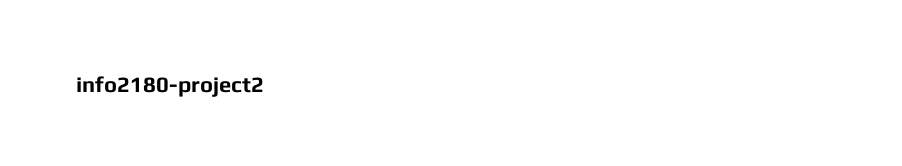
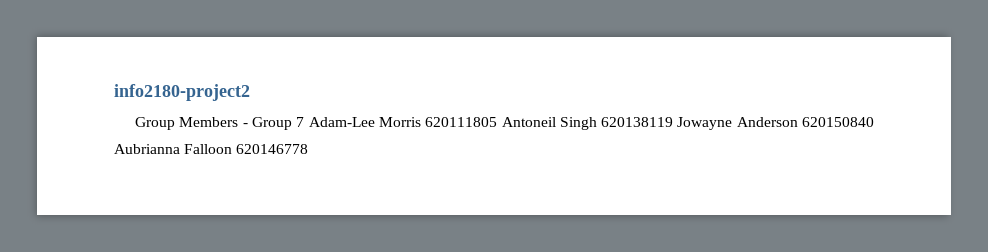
(264, 86) none -> [135,117,874,130] [114,144,309,154] // Group Members - Group 7 Adam-Lee Morris 620111805 Antoneil Singh 620138119 Jowayne Anderson 620150840 Aubrianna Falloon 620146778

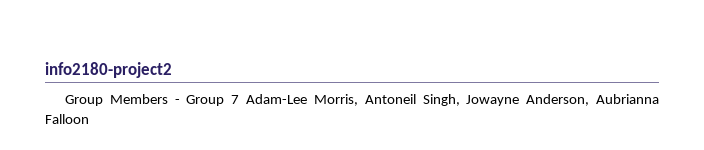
[378,117,874,130] Morris 620111805 Antoneil Singh 620138119 Jowayne Anderson 620150840 -> [313,94,590,106] Morris, Antoneil Singh, Jowayne Anderson,
[236,144,309,154] 620146778 -> (89, 119) none

